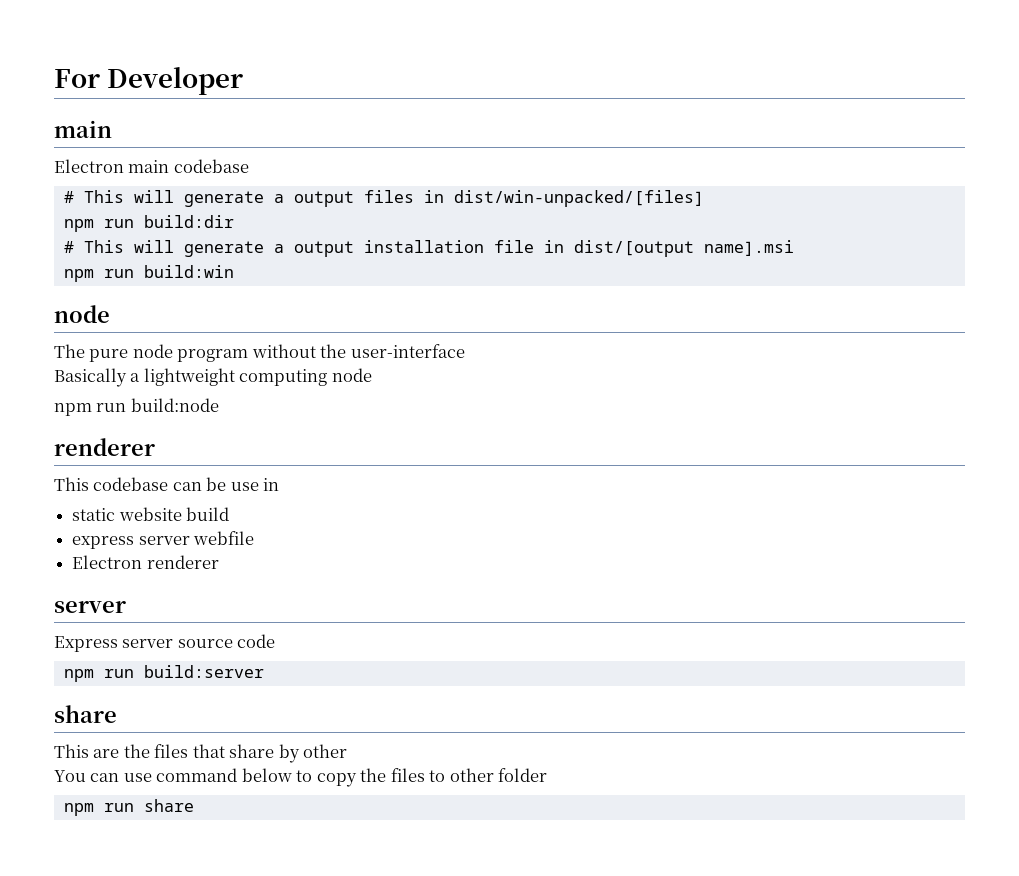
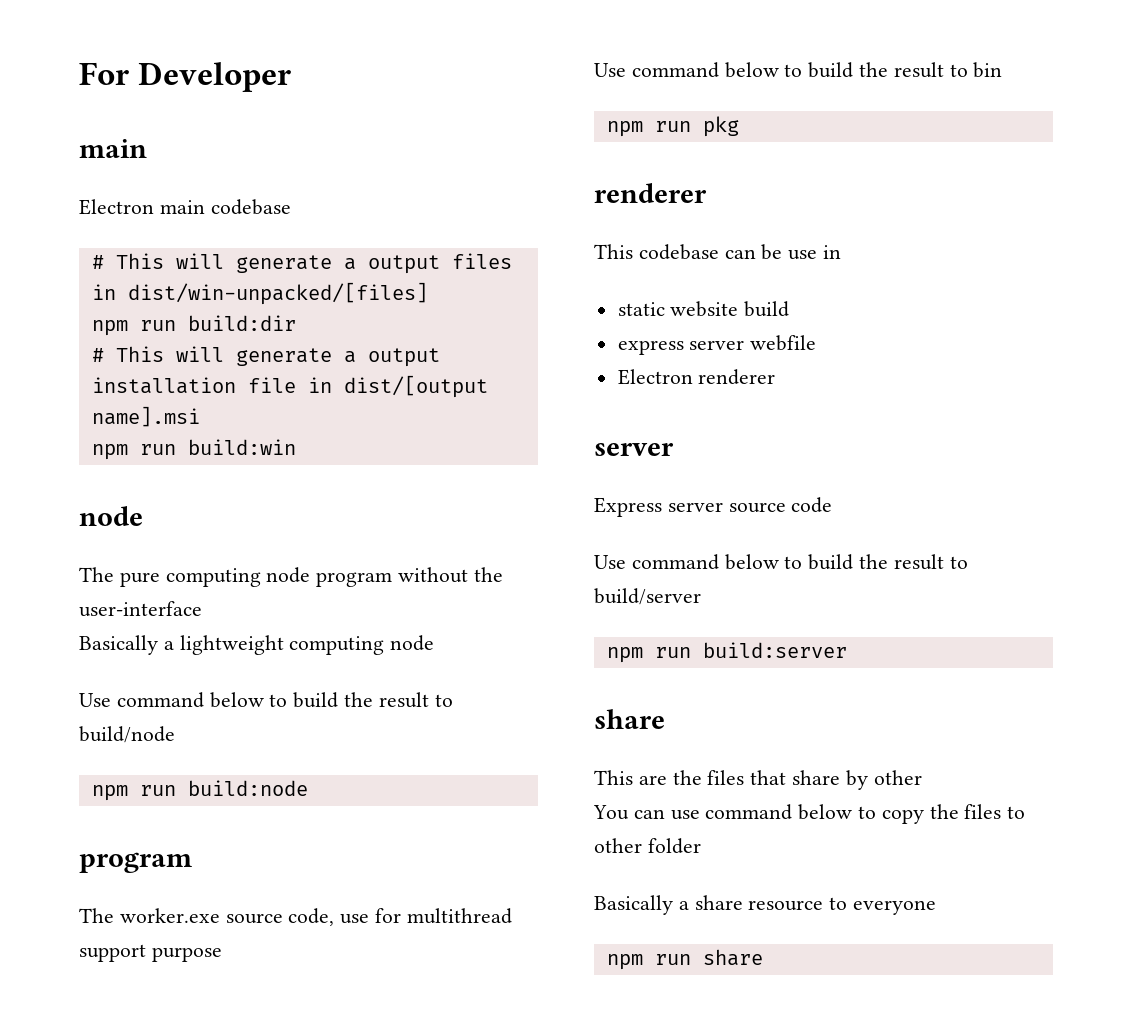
(129, 355) none -> [165,568,261,587] computing
[54,398,219,416] npm run build:node -> [79,692,453,708] [79,726,175,743] [91,780,308,801] [79,852,192,873] [79,908,512,926] [79,944,222,962] [594,62,1003,78] [606,116,739,137] Use command below to build the result to build/node // npm run build:node // program // The worker.exe source code, use for multithread support purpose // Use command below to build the result to bin // npm run pkg
(276, 641) none -> [594,554,968,570] [594,588,701,605] // Use command below to build the result to build/server
(548, 775) none -> [594,895,937,915] // Basically a share resource to everyone

